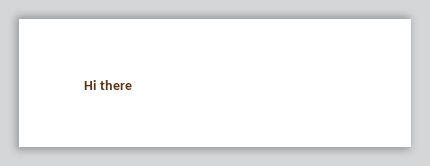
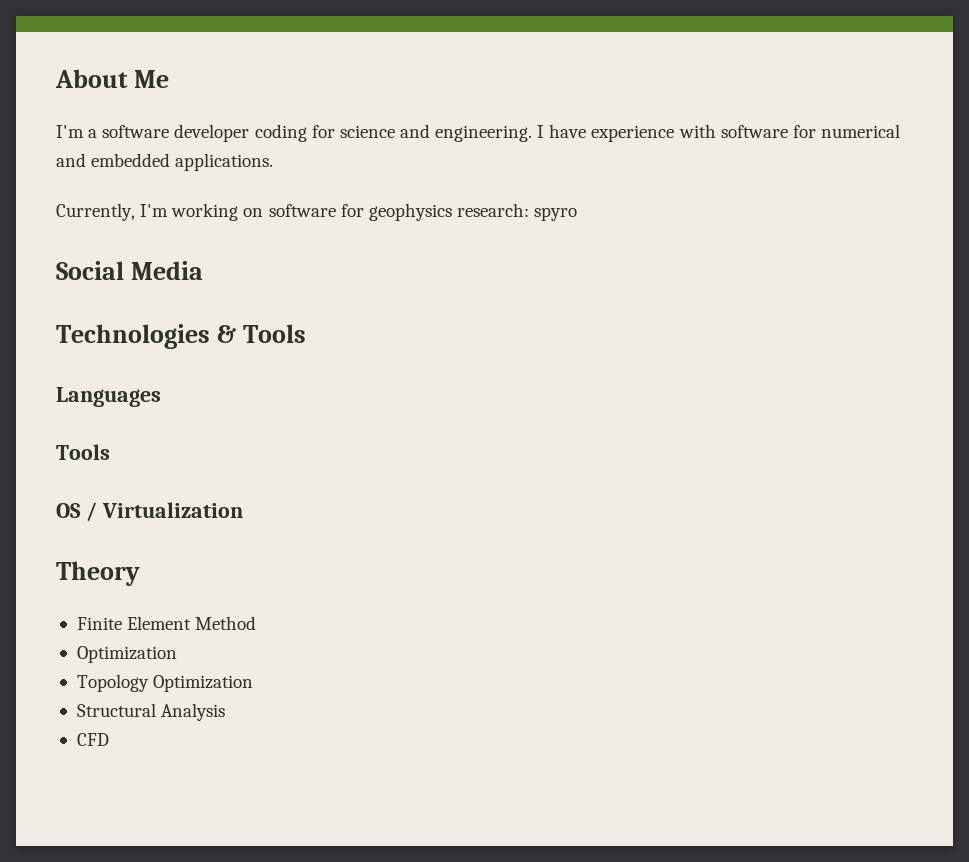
[84,80,132,90] Hi there -> [55,69,169,88] [56,124,900,142] [56,153,274,171] [56,203,578,221] [56,261,203,280] [56,324,306,349] [56,387,161,407] [56,444,110,460] [56,502,243,522] [56,561,140,586] [76,616,257,630] [76,646,177,663] [76,674,254,692] [76,703,226,721] [76,733,109,746] About Me // I'm a software developer coding for science and engineering. I have experience with software for numerical and embedded applications. // Currently, I'm working on software for geophysics research: spyro // Social Media // Technologies & Tools // Languages // Tools // OS / Virtualization // Theory // Finite Element Method // Optimization // Topology Optimization // Structural Analysis // CFD

